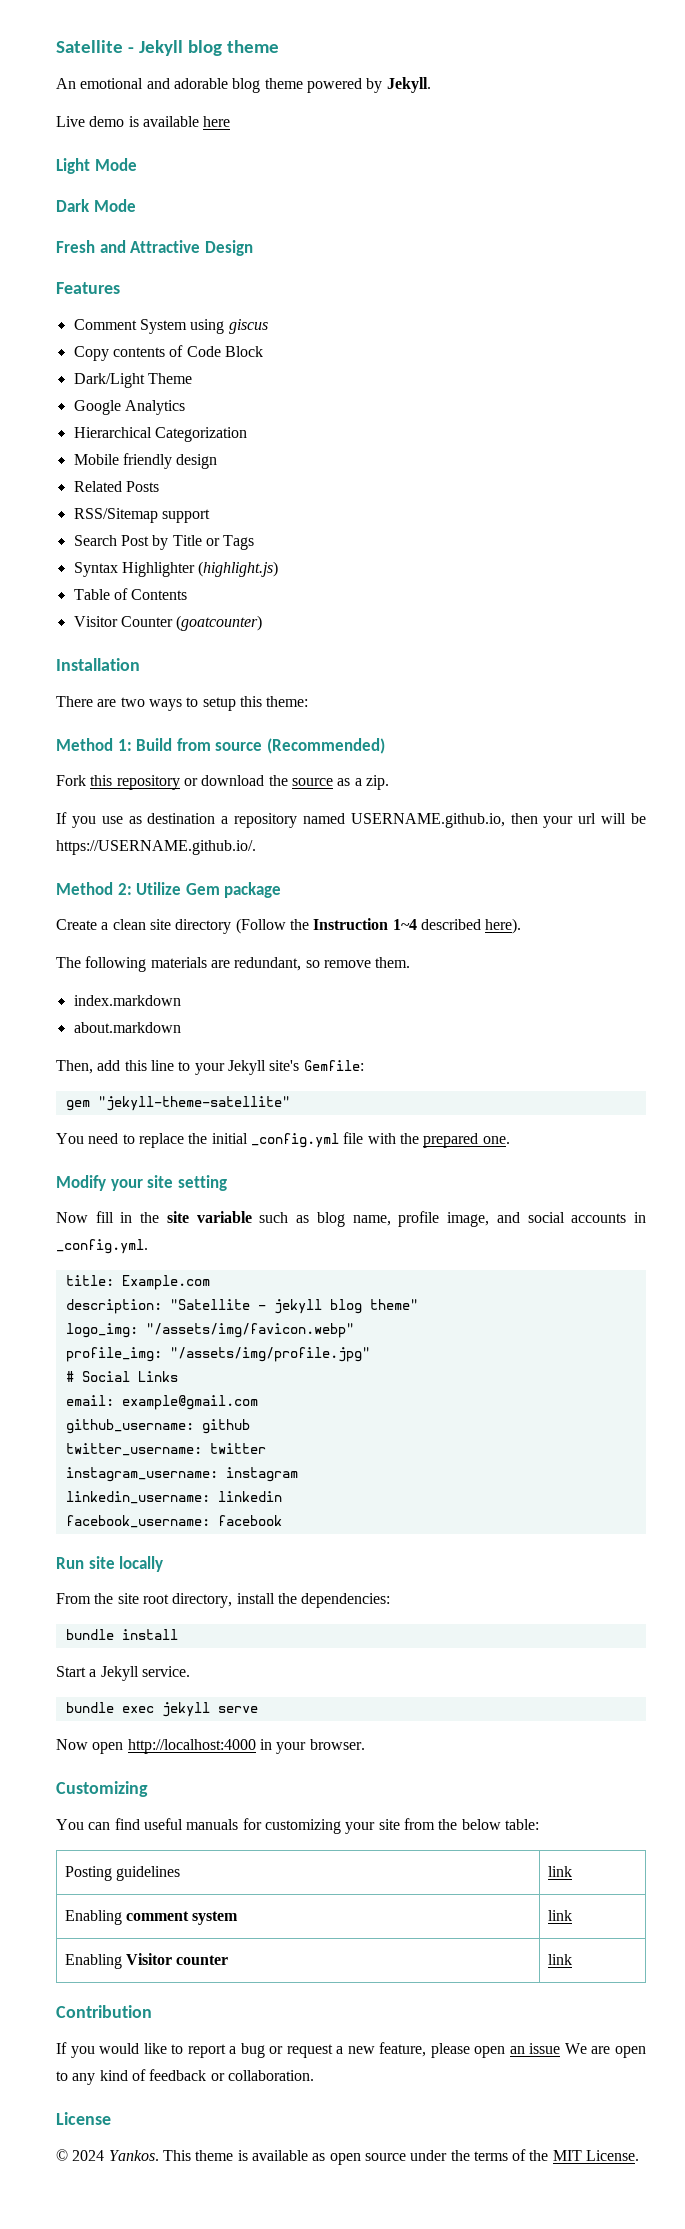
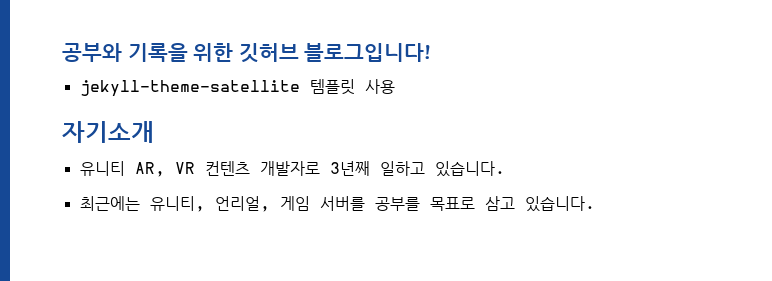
[56,40,279,56] [56,77,431,93] [56,116,231,127] [56,158,137,174] [56,199,136,212] [56,240,253,256] [56,282,120,294] [73,319,268,334] [73,345,263,361] [73,373,192,388] [73,400,185,415] [73,427,247,442] [73,453,218,469] [73,481,159,492] [73,508,210,523] [73,535,255,550] [73,561,279,577] [73,588,188,600] [73,615,263,631] [56,658,140,671] [56,696,309,711] [56,738,385,754] [56,775,389,790] [56,812,646,828] [56,840,256,855] [56,882,282,898] [56,918,522,934] [56,956,411,972] [73,995,181,1006] [73,1022,181,1033] [56,1060,364,1075] [65,1096,290,1111] [56,1132,510,1148] [56,1175,227,1191] [56,1211,647,1227] [56,1239,148,1254] [65,1275,210,1290] [65,1299,418,1314] [65,1323,354,1338] [65,1347,370,1362] [65,1371,178,1382] [65,1395,258,1410] [65,1419,250,1434] [65,1443,266,1456] [65,1467,298,1482] [65,1491,282,1504] [65,1515,282,1528] [56,1556,164,1572] [56,1593,391,1608] [65,1629,178,1640] [56,1666,190,1681] [65,1702,258,1717] [56,1739,365,1754] [56,1781,148,1797] [56,1818,539,1834] [64,1866,180,1881] [547,1866,572,1877] [64,1910,239,1925] [547,1910,572,1921] [64,1953,229,1969] [547,1954,572,1965] [56,2005,152,2018] [56,2042,646,2058] [56,2069,314,2085] [56,2112,111,2125] [56,2149,640,2165] Satellite - Jekyll blog theme // An emotional and adorable blog theme powered by Jekyll. // Live demo is available here // Light Mode // Dark Mode // Fresh and Attractive Design // Features // Comment System using giscus // Copy contents of Code Block // Dark/Light Theme // Google Analytics // Hierarchical Categorization // Mobile friendly design // Related Posts // RSS/Sitemap support // Search Post by Title or Tags // Syntax Highlighter (highlight.js) // Table of Contents // Visitor Counter (goatcounter) // Installation // There are two ways to setup this theme: // Method 1: Build from source (Recommended) // Fork this repository or download the source as a zip. // If you use as destination a repository named USERNAME.github.io, then your url will be https://USERNAME.github.io/. // Method 2: Utilize Gem package // Create a clean site directory (Follow the Instruction 1~4 described here). // The following materials are redundant, so remove them. // index.markdown // about.markdown // Then, add this line to your Jekyll site's Gemfile: // gem "jekyll-theme-satellite" // You need to replace the initial _config.yml file with the prepared one. // Modify your site setting // Now fill in the site variable such as blog name, profile image, and social accounts in _config.yml. // title: Example.com // description: "Satellite - jekyll blog theme" // logo_img: "/assets/img/favicon.webp" // profile_img: "/assets/img/profile.jpg" // # Social Links // email: example@gmail.com // github_username: github // twitter_username: twitter // instagram_username: instagram // linkedin_username: linkedin // facebook_username: facebook // Run site locally // From the site root directory, install the dependencies: // bundle install // Start a Jekyll service. // bundle exec jekyll serve // Now open http://localhost:4000 in your browser. // Customizing // You can find useful manuals for customizing your site from the below table: // Posting guidelines | link // Enabling comment system | link // Enabling Visitor counter | link // Contribution // If you would like to report a bug or request a new feature, please open an issue We are open to any kind of feedback or collaboration. // License // © 2024 Yankos. This theme is available as open source under the terms of the MIT License. -> [62,43,432,63] [79,79,395,97] [62,121,154,143] [79,161,505,177] [79,196,595,212] 공부와 기록을 위한 깃허브 블로그입니다! // jekyll-theme-satellite 템플릿 사용 // 자기소개 // 유니티 AR, VR 컨텐츠 개발자로 3년째 일하고 있습니다. // 최근에는 유니티, 언리얼, 게임 서버를 공부를 목표로 삼고 있습니다.

